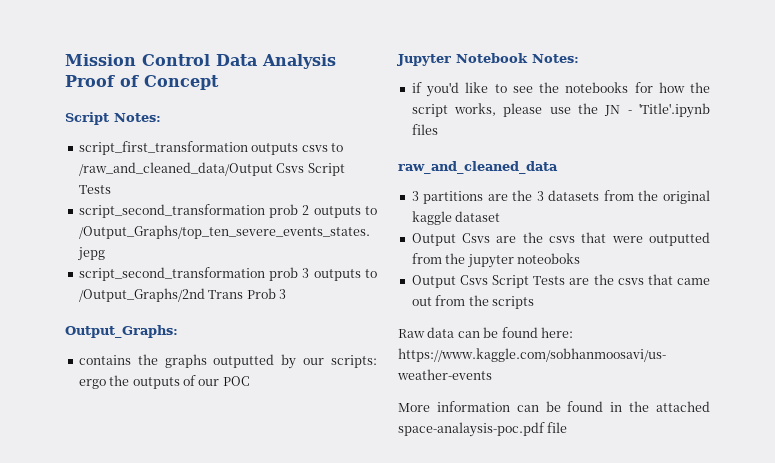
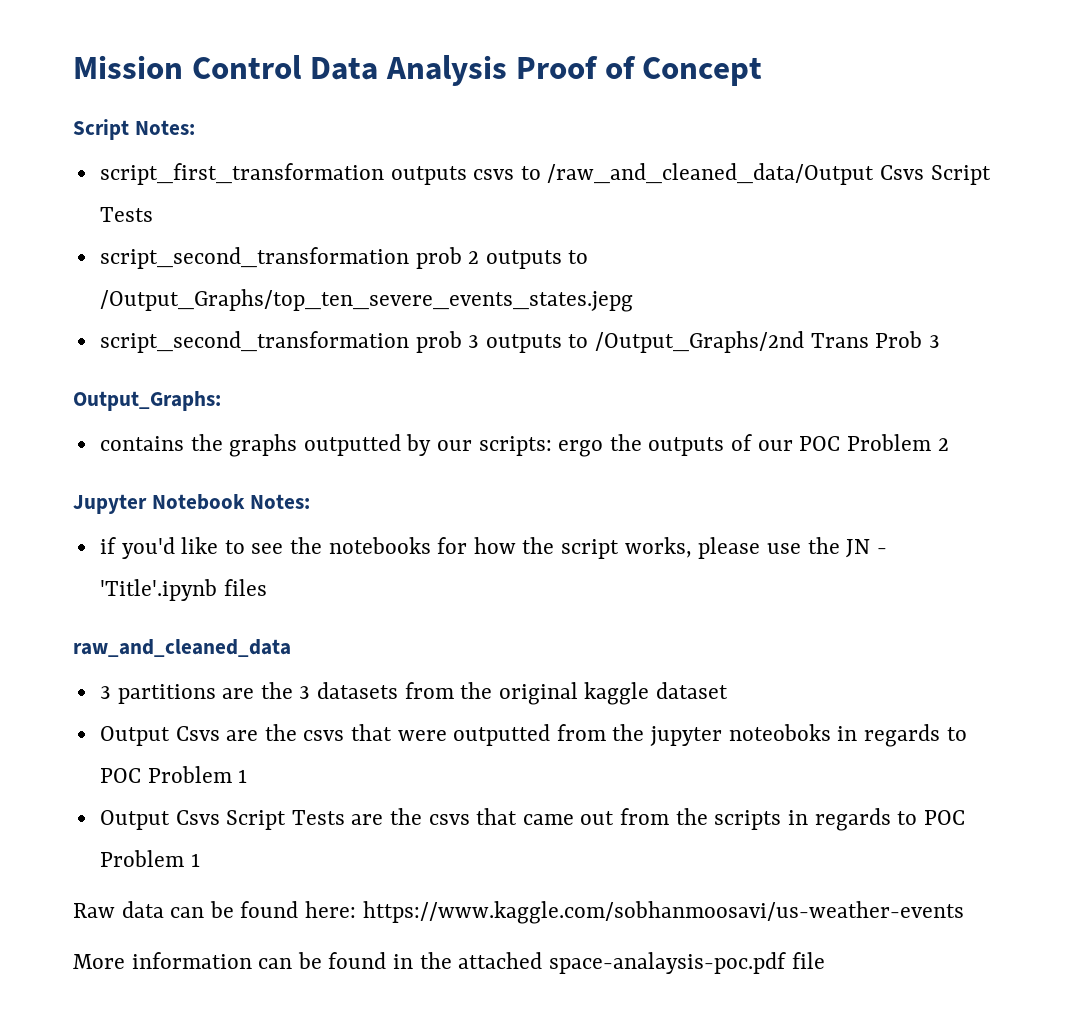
(250, 381) none -> [846,434,949,451] Problem 2
(580, 258) none -> [837,724,967,747] [99,766,248,783] in regards to POC Problem 1
(534, 302) none -> [787,808,965,831] [99,850,200,867] in regards to POC Problem 1

